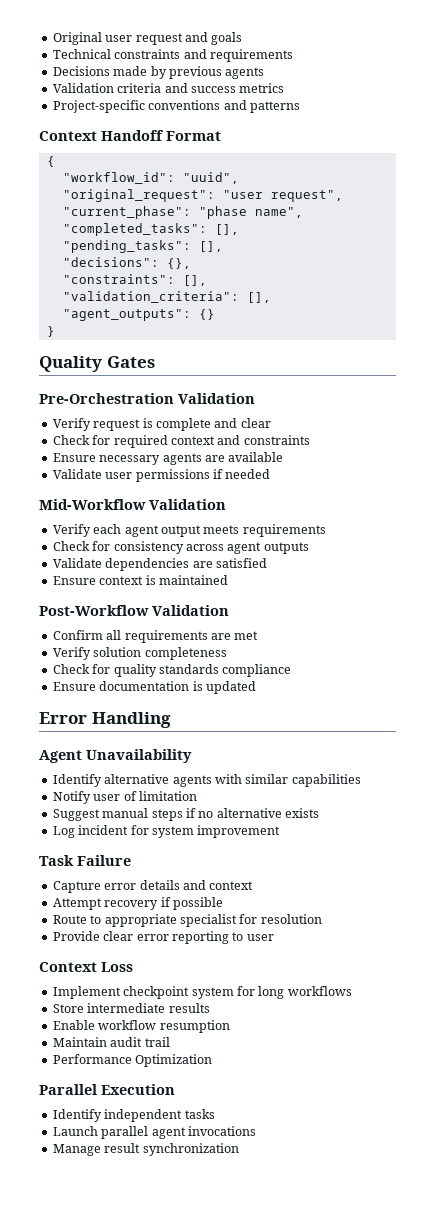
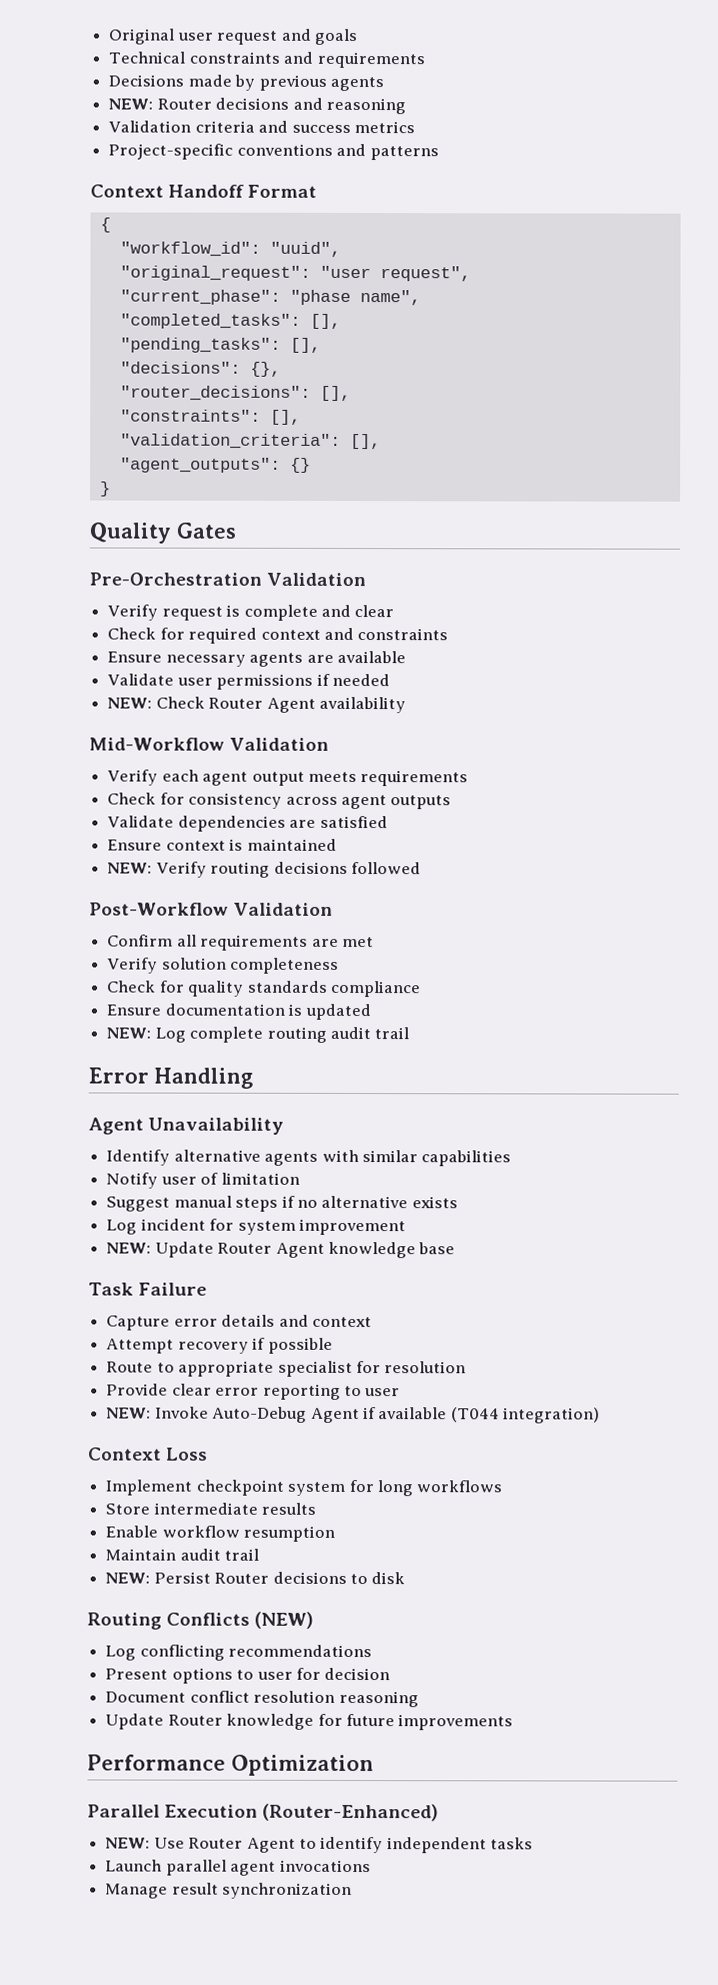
(265, 73) none -> [108,97,406,115] // NEW: Router decisions and reasoning
(191, 263) none -> [119,385,351,401] // "router_decisions": [],
(271, 474) none -> [107,696,406,714] // NEW: Check Router Agent availability
(228, 580) none -> [107,861,421,878] // NEW: Verify routing decisions followed
(256, 687) none -> [106,1026,410,1043] // NEW: Log complete routing audit trail
(281, 831) none -> [106,1241,456,1259] // NEW: Update Router Agent knowledge base
(274, 937) none -> [106,1406,601,1424] // NEW: Invoke Auto-Debug Agent if available (T044 integration)
[52,1054,213,1067] [39,1084,175,1095] [52,1109,102,1122] Performance Optimization // Parallel Execution // Identify -> [105,1571,406,1585] [87,1611,315,1630] [105,1644,373,1661] [105,1667,391,1684] [105,1690,419,1708] [105,1713,514,1731] [87,1754,374,1777] [87,1803,440,1822] [105,1836,384,1854] NEW: Persist Router decisions to disk // Routing Conflicts (NEW) // Log conflicting recommendations // Present options to user for decision // Document conflict resolution reasoning // Update Router knowledge for future improvements // Performance Optimization // Parallel Execution (Router-Enhanced) // NEW: Use Router Agent to identify

